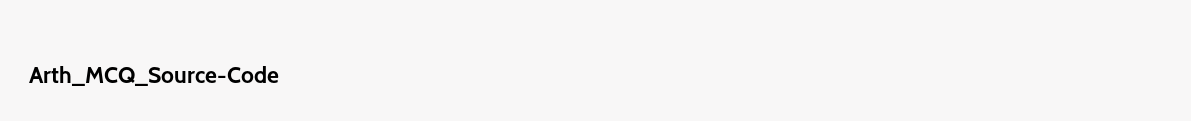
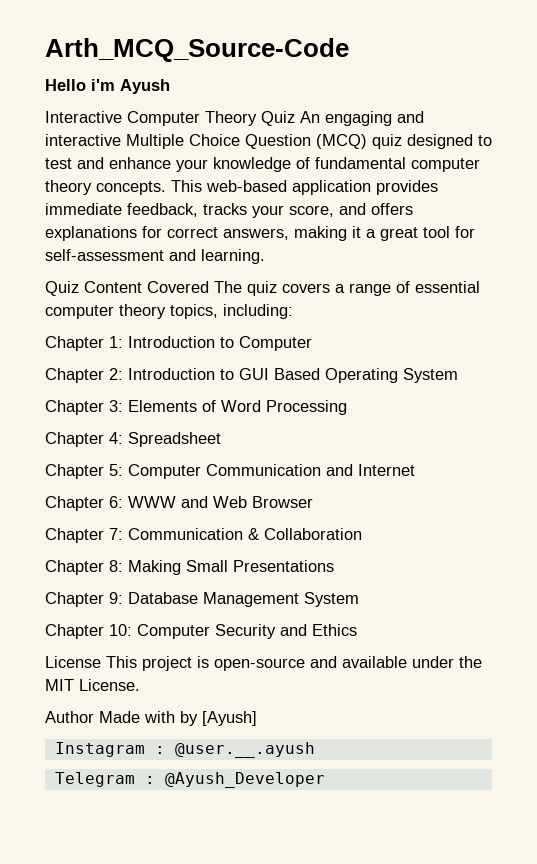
(279, 76) none -> [45,79,170,94] [45,111,424,126] [45,134,492,149] [45,157,480,172] [45,180,438,195] [45,203,413,218] [45,226,475,241] [45,249,265,264] [45,281,480,296] [45,304,293,319] [45,336,312,351] [45,368,458,383] [45,400,347,415] [45,432,221,447] [45,464,415,479] [45,496,313,511] [45,528,362,543] [45,560,334,575] [45,592,359,607] [45,624,357,639] [45,656,482,671] [45,679,140,691] [45,711,257,726] [54,742,315,758] [54,772,325,788] // Hello i'm Ayush // Interactive Computer Theory Quiz An engaging and interactive Multiple Choice Question (MCQ) quiz designed to test and enhance your knowledge of fundamental computer theory concepts. This web-based application provides immediate feedback, tracks your score, and offers explanations for correct answers, making it a great tool for self-assessment and learning. // Quiz Content Covered The quiz covers a range of essential computer theory topics, including: // Chapter 1: Introduction to Computer // Chapter 2: Introduction to GUI Based Operating System // Chapter 3: Elements of Word Processing // Chapter 4: Spreadsheet // Chapter 5: Computer Communication and Internet // Chapter 6: WWW and Web Browser // Chapter 7: Communication & Collaboration // Chapter 8: Making Small Presentations // Chapter 9: Database Management System // Chapter 10: Computer Security and Ethics // License This project is open-source and available under the MIT License. // Author Made with by [Ayush] // Instagram : @user.__.ayush // Telegram : @Ayush_Developer

